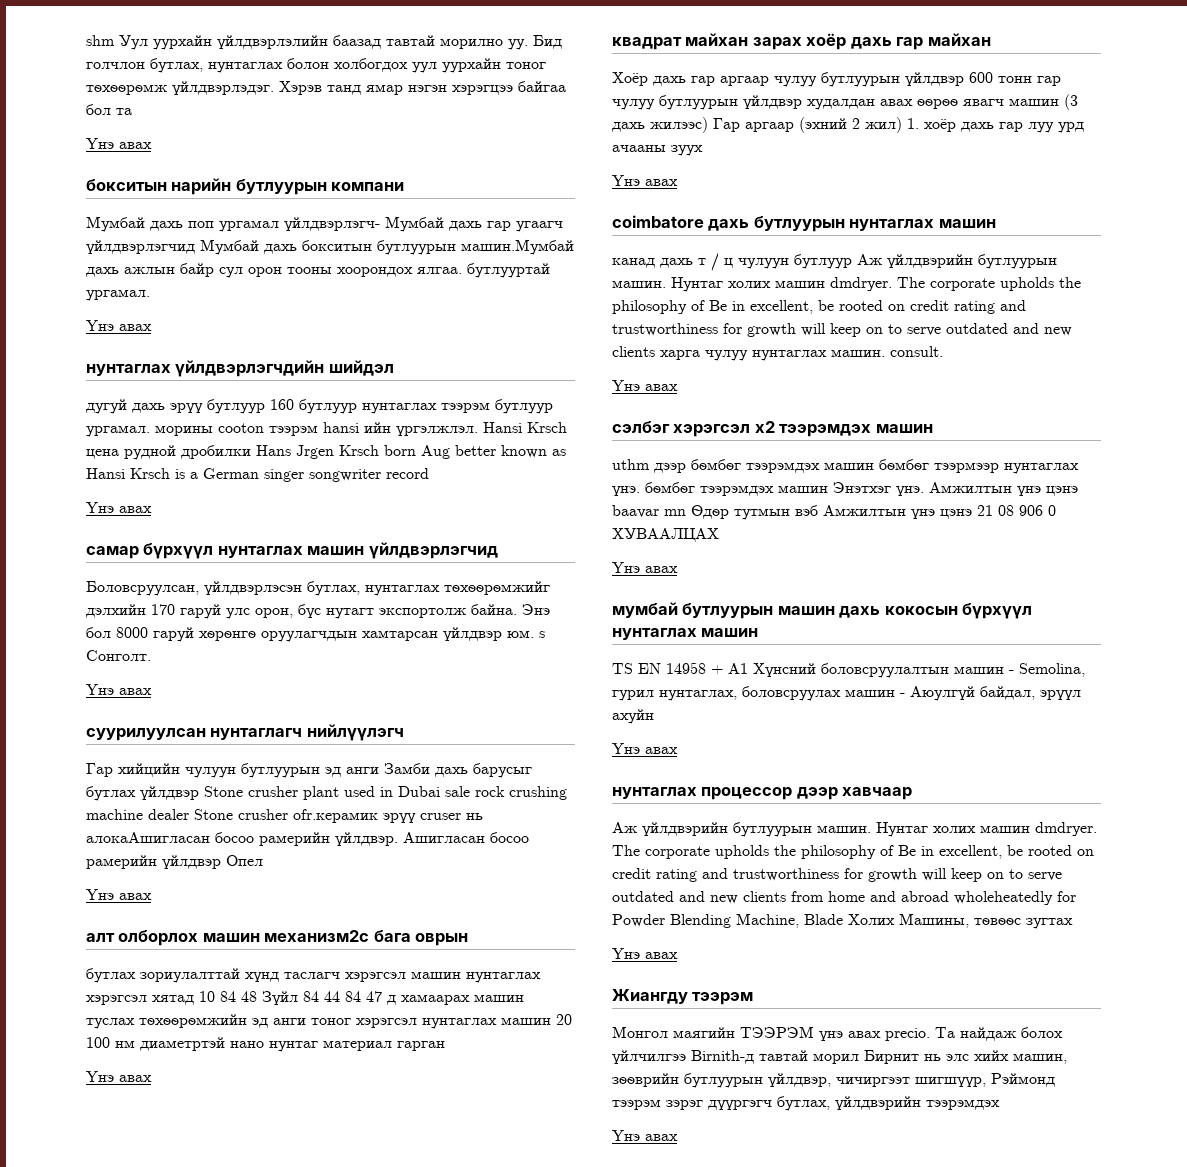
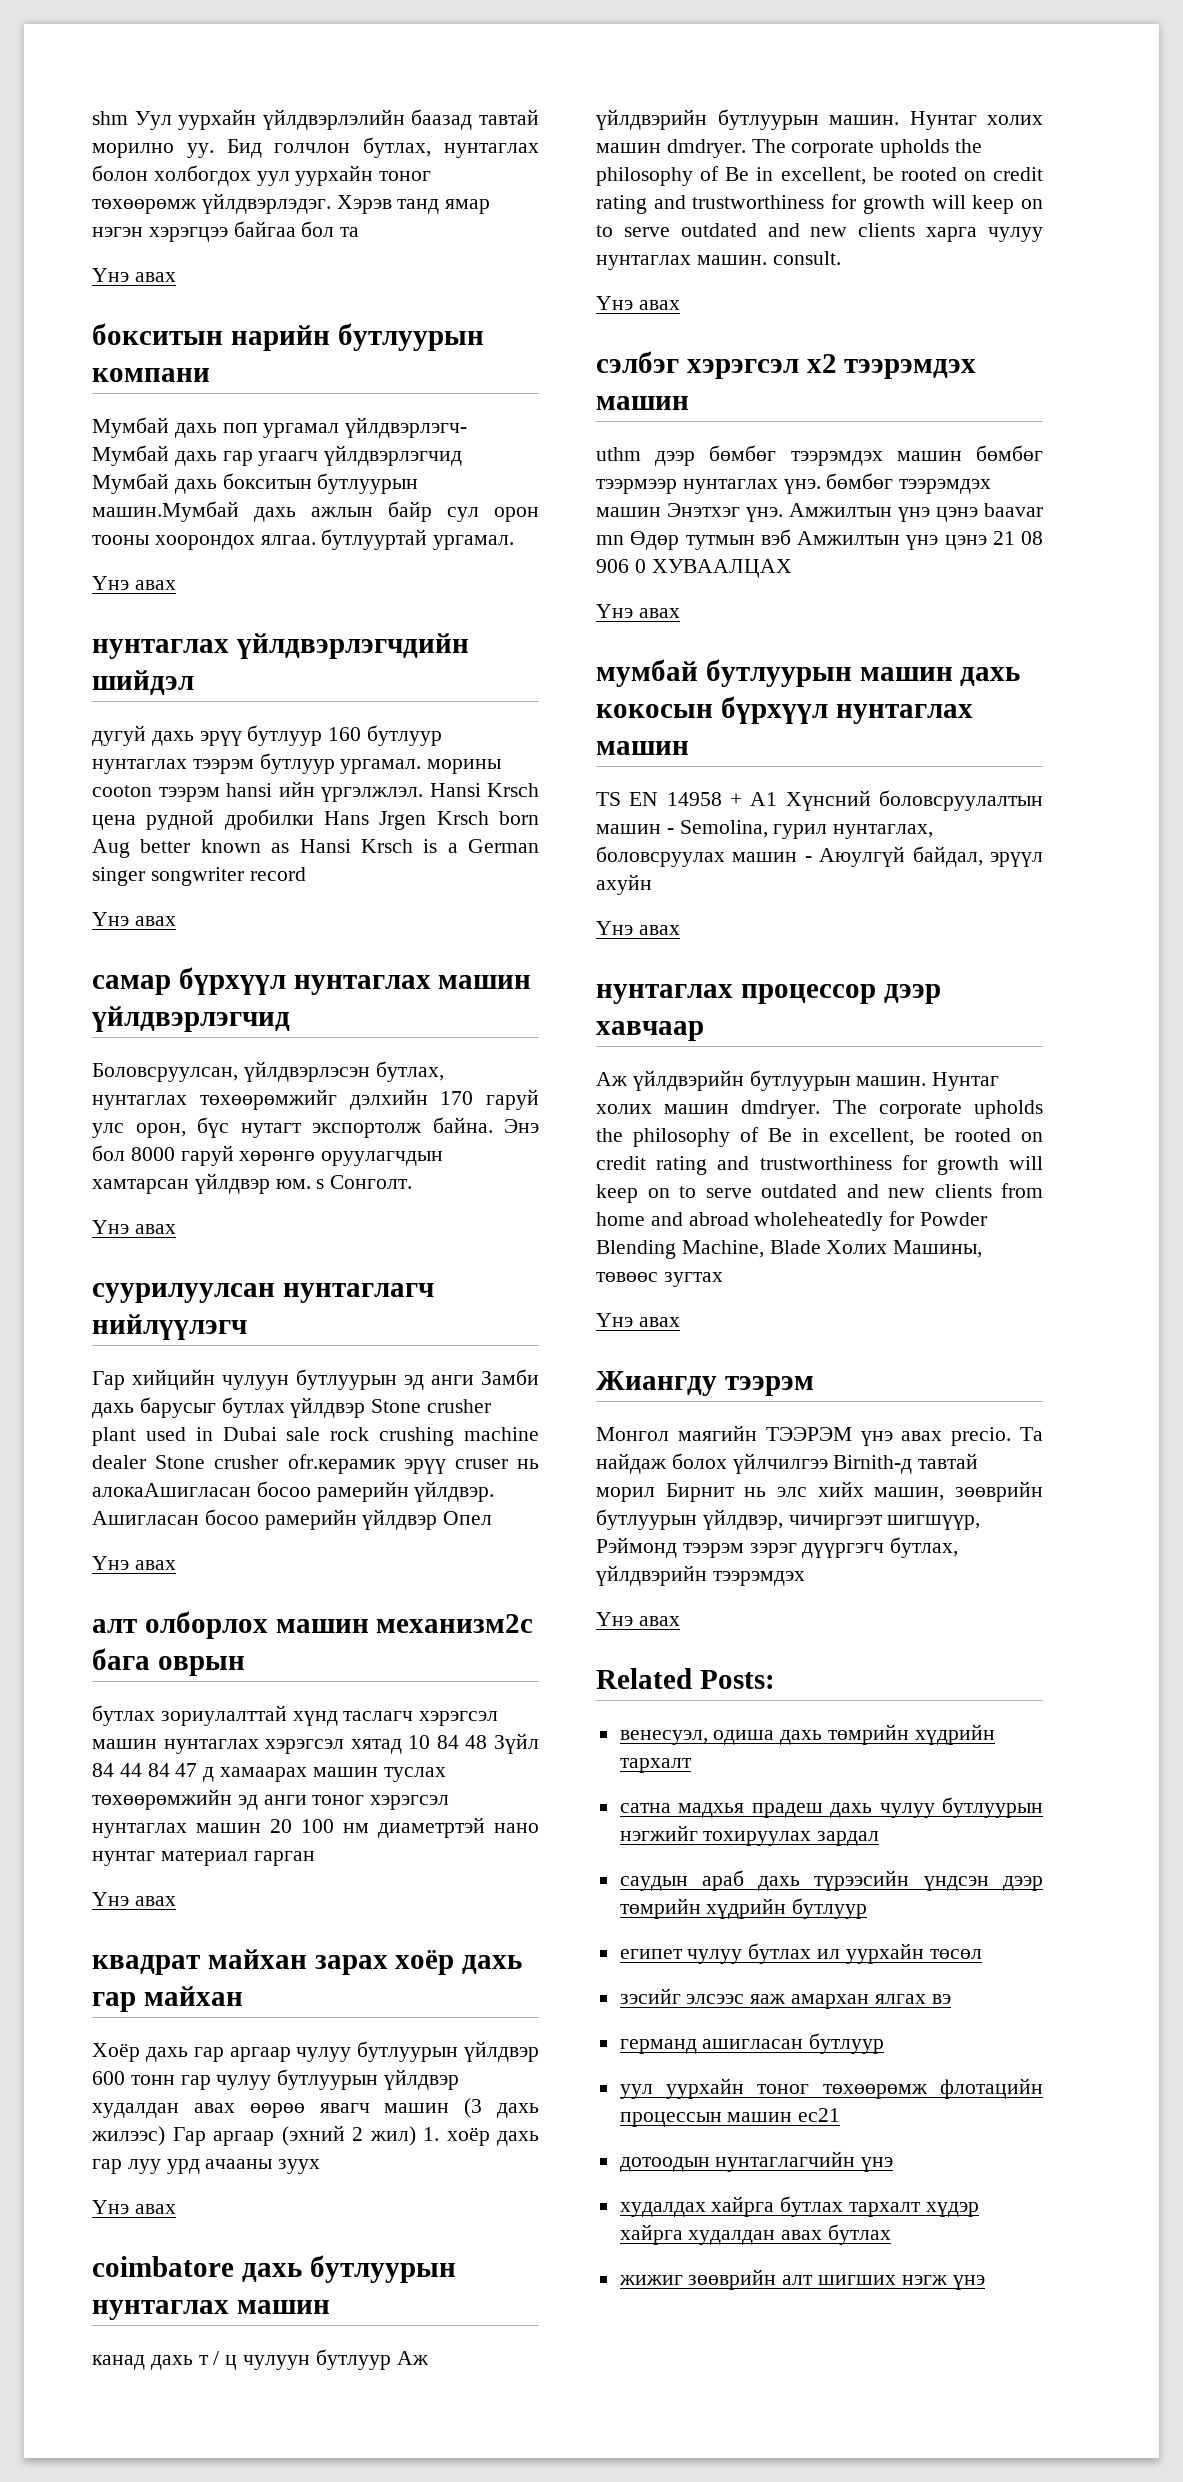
(678, 1137) none -> [596,1668,775,1689] [619,1724,995,1745] [619,1758,692,1773] [619,1797,1043,1818] [619,1825,880,1846] [619,1870,1043,1891] [619,1898,868,1919] [619,1943,982,1964] [619,1988,951,2009] [619,2033,885,2054] [619,2078,1043,2099] [619,2108,841,2127] [619,2151,894,2172] [619,2196,979,2217] [619,2224,892,2245] [618,2269,985,2290] // Related Posts: // венесуэл, одиша дахь төмрийн хүдрийн тархалт // сатна мадхья прадеш дахь чулуу бутлуурын нэгжийг тохируулах зардал // саудын араб дахь түрээсийн үндсэн дээр төмрийн хүдрийн бутлуур // египет чулуу бутлах ил уурхайн төсөл // зэсийг элсээс яаж амархан ялгах вэ // германд ашигласан бутлуур // уул уурхайн тоног төхөөрөмж флотацийн процессын машин ec21 // дотоодын нунтаглагчийн үнэ // худалдах хайрга бутлах тархалт хүдэр хайрга худалдан авах бутлах // жижиг зөөврийн алт шигших нэгж үнэ

